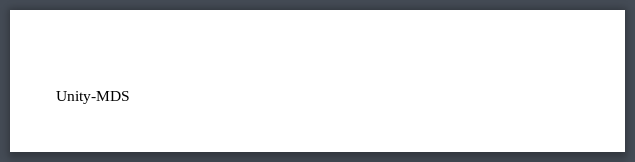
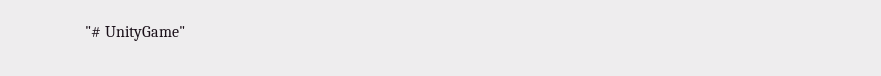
[56,91,130,104] Unity-MDS -> [85,26,186,41] "# UnityGame"

